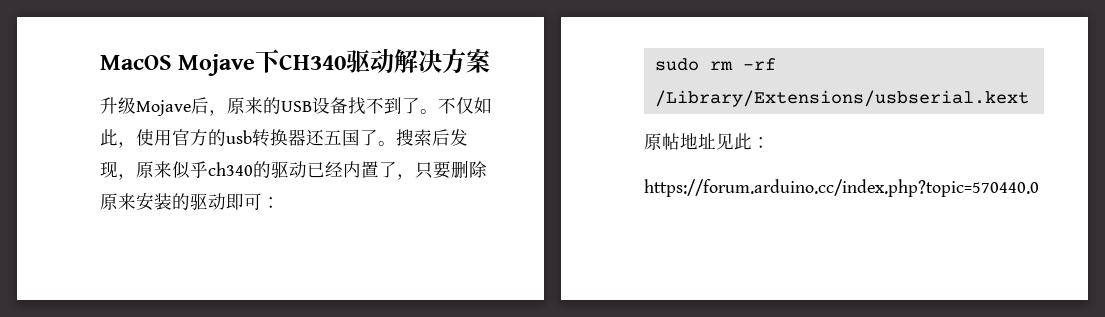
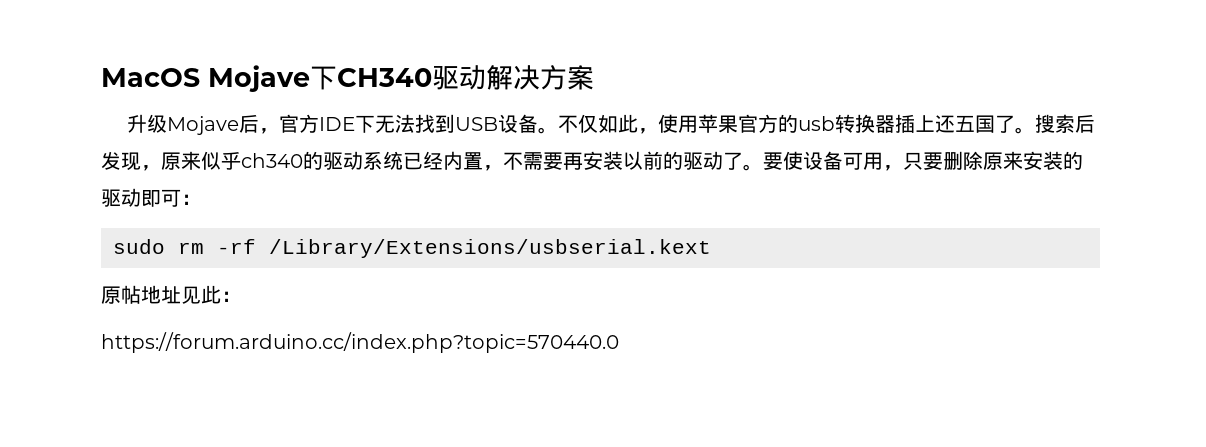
[227,97,420,115] 原来的USB设备找不到了 -> [279,114,539,133] 官方IDE下无法找到USB设备
(172, 137) none -> [698,114,739,133] 苹果
(306, 137) none -> [895,114,936,133] 插上
(307, 169) none -> [363,151,403,170] 系统
[379,161,397,178] 了 -> [483,151,883,171] ，不需要再安装以前的驱动了。要使设备可用

